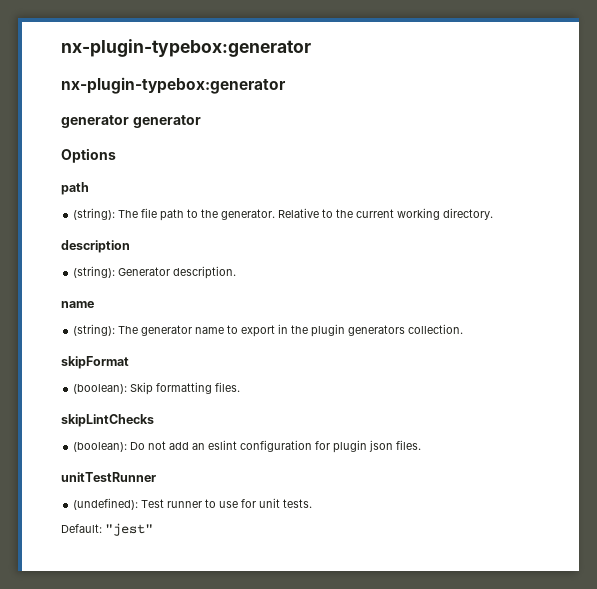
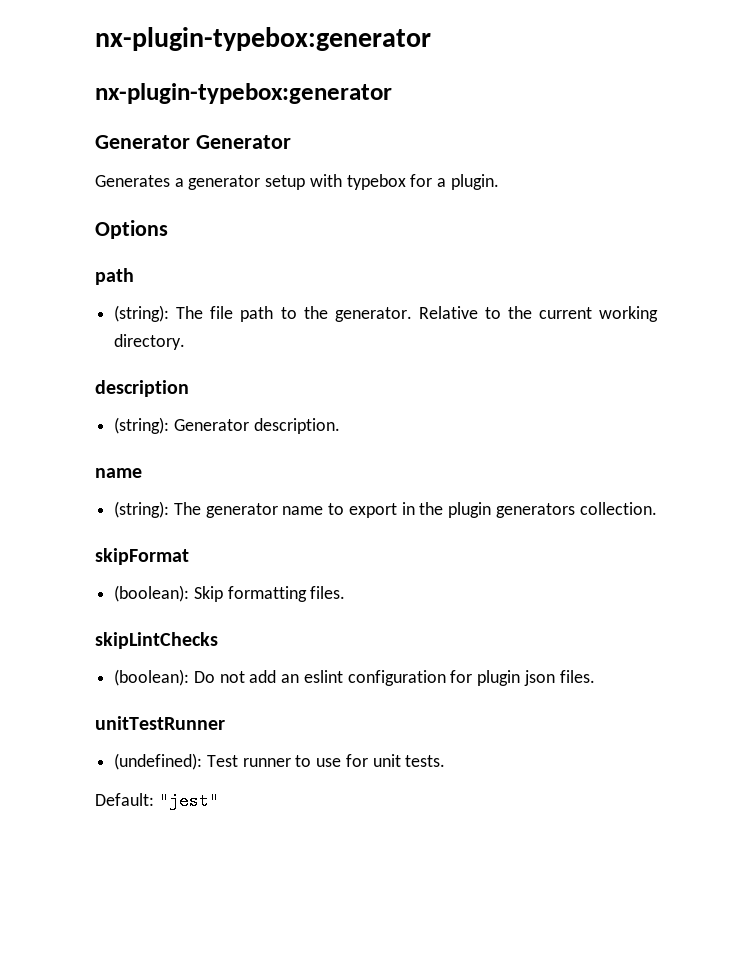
[61,115,201,128] generator generator -> [95,135,291,149] [95,174,499,190] Generator Generator // Generates a generator setup with typebox for a plugin.

